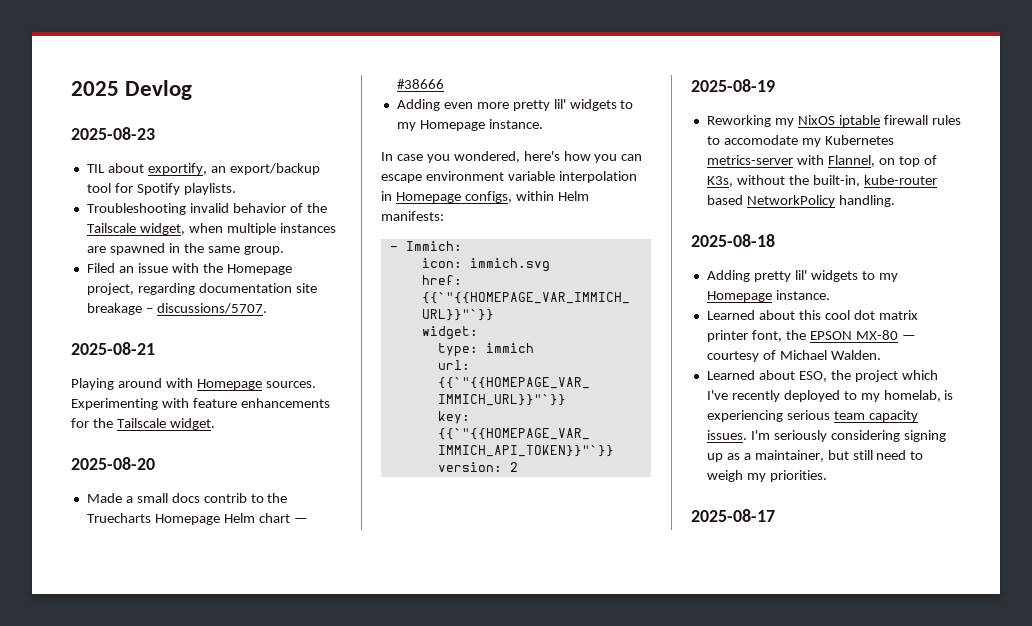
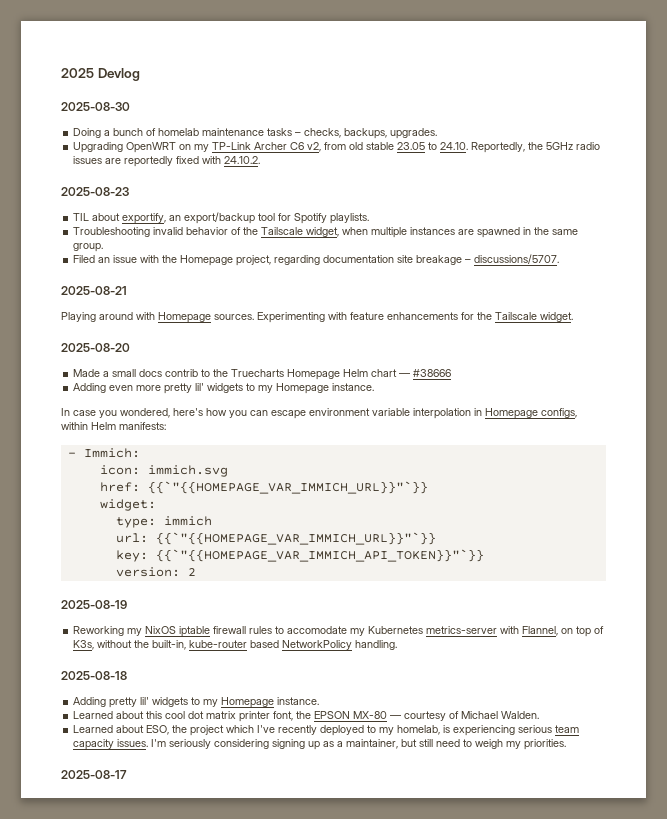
(193, 90) none -> [61,102,130,111] [73,128,438,139] [73,142,601,153] [73,156,261,167] // 2025-08-30 // Doing a bunch of homelab maintenance tasks – checks, backups, upgrades. // Upgrading OpenWRT on my TP-Link Archer C6 v2, from old stable 23.05 to 24.10. Reportedly, the 5GHz radio issues are reportedly fixed with 24.10.2.

